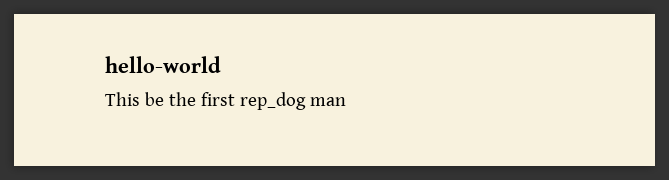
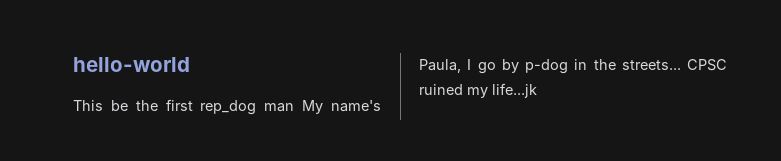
(346, 101) none -> [302,100,381,114] [419,59,727,74] [419,83,537,98] My name's Paula, I go by p-dog in the streets... CPSC ruined my life...jk

